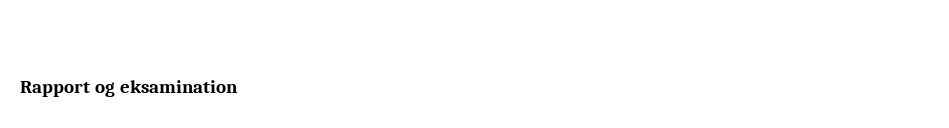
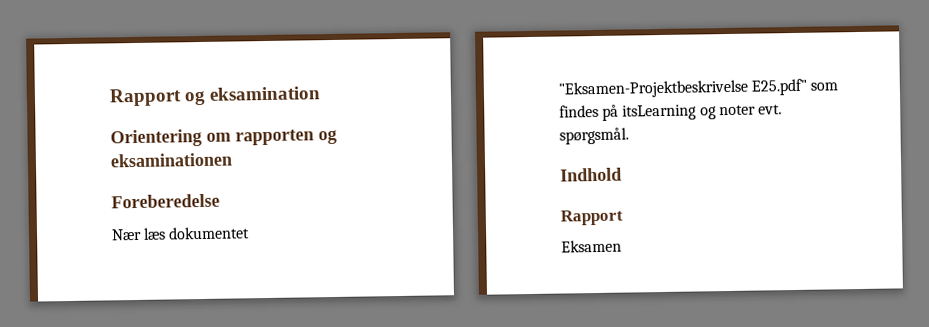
(238, 86) none -> [110,128,337,148] [110,152,233,168] [111,193,220,209] [111,226,251,241] [558,78,839,99] [559,104,782,121] [559,127,629,145] [560,167,622,182] [560,209,623,226] [561,239,622,253] // Orientering om rapporten og eksaminationen // Foreberedelse // Nær læs dokumentet "Eksamen-Projektbeskrivelse E25.pdf" som findes på itsLearning og noter evt. spørgsmål. // Indhold // Rapport // Eksamen

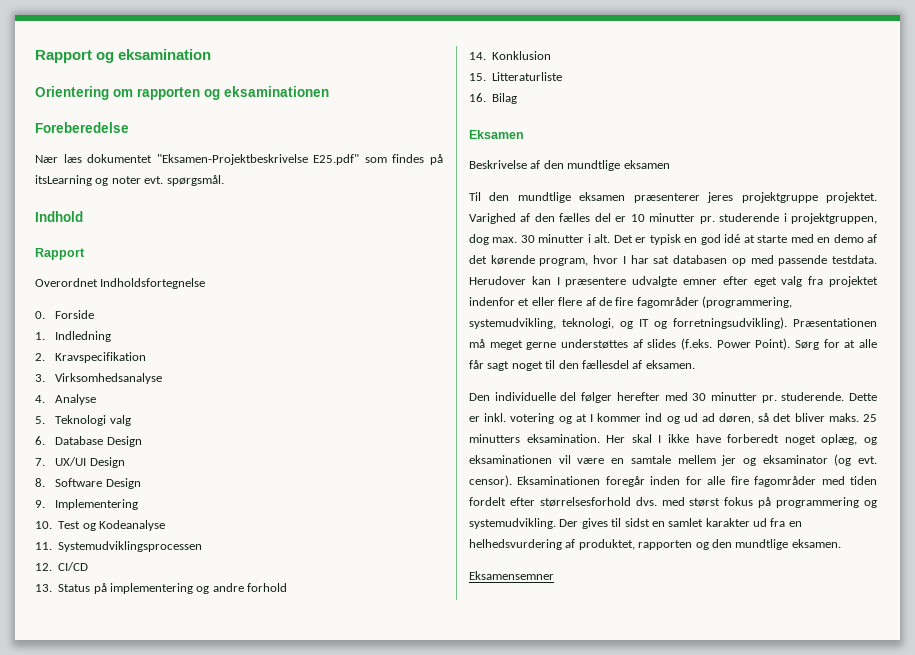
[561,239,622,253] Eksamen -> [35,278,206,289] [35,310,95,319] [35,331,112,342] [35,352,147,363] [35,373,163,384] [35,394,97,405] [35,415,131,426] [35,436,142,447] [35,457,125,468] [35,478,141,489] [35,499,139,510] [35,520,165,531] [35,541,203,552] [35,562,89,571] [35,583,288,594] [469,51,552,60] [469,72,563,81] [469,93,518,104] [469,130,524,139] [469,160,670,171] [469,192,877,203] [469,213,877,224] [469,234,878,245] [469,255,877,266] [469,276,878,287] [469,296,792,308] [469,317,877,329] [469,338,877,350] [469,360,695,371] [469,392,877,403] [469,413,877,424] [469,434,877,445] [469,454,877,466] [469,475,878,487] [469,497,877,508] [469,518,802,529] [469,539,841,550] [469,571,554,580] Overordnet Indholdsfortegnelse // 0. Forside // 1. Indledning // 2. Kravspecifikation // 3. Virksomhedsanalyse // 4. Analyse // 5. Teknologi valg // 6. Database Design // 7. UX/UI Design // 8. Software Design // 9. Implementering // 10. Test og Kodeanalyse // 11. Systemudviklingsprocessen // 12. CI/CD // 13. Status på implementering og andre forhold // 14. Konklusion // 15. Litteraturliste // 16. Bilag // Eksamen // Beskrivelse af den mundtlige eksamen // Til den mundtlige eksamen præsenterer jeres projektgruppe projektet. Varighed af den fælles del er 10 minutter pr. studerende i projektgruppen, dog max. 30 minutter i alt. Det er typisk en god idé at starte med en demo af det kørende program, hvor I har sat databasen op med passende testdata. Herudover kan I præsentere udvalgte emner efter eget valg fra projektet indenfor et eller flere af de fire fagområder (programmering, systemudvikling, teknologi, og IT og forretningsudvikling). Præsentationen må meget gerne understøttes af slides (f.eks. Power Point). Sørg for at alle får sagt noget til den fællesdel af eksamen. // Den individuelle del følger herefter med 30 minutter pr. studerende. Dette er inkl. votering og at I kommer ind og ud ad døren, så det bliver maks. 25 minutters eksamination. Her skal I ikke have forberedt noget oplæg, og eksaminationen vil være en samtale mellem jer og eksaminator (og evt. censor). Eksaminationen foregår inden for alle fire fagområder med tiden fordelt efter størrelsesforhold dvs. med størst fokus på programmering og systemudvikling. Der gives til sidst en samlet karakter ud fra en helhedsvurdering af produktet, rapporten og den mundtlige eksamen. // Eksamensemner

